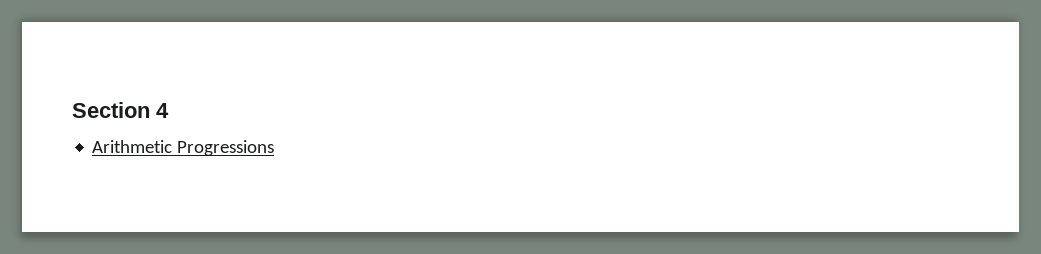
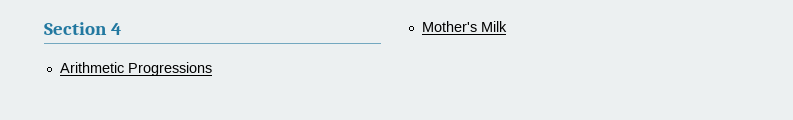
(275, 148) none -> [421,21,507,32] // Mother's Milk

